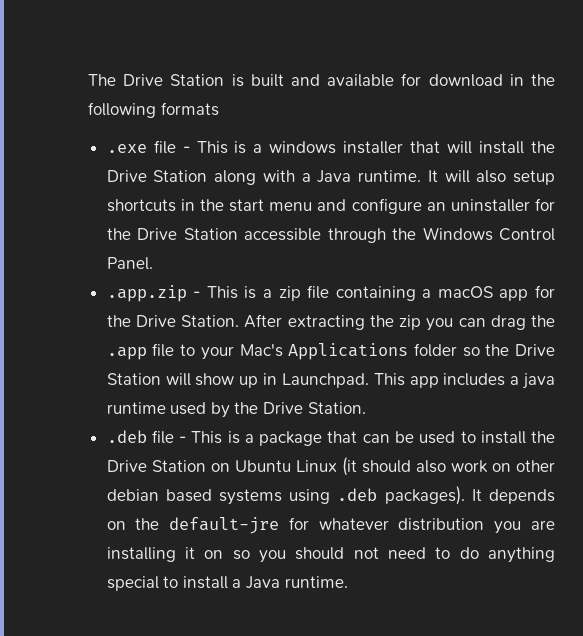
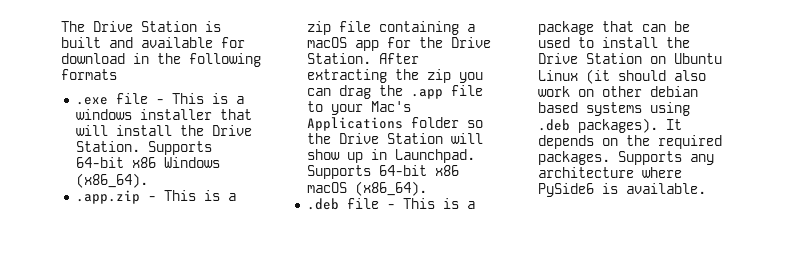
[153,170,556,185] [106,198,555,214] [106,227,555,243] [106,257,153,270] Station along with a Java runtime. It will also setup shortcuts in the start menu and configure an uninstaller for the Drive Station accessible through the Windows Control Panel. -> [75,141,212,155] [75,157,220,168] [75,173,148,188] Station. Supports 64-bit x86 Windows (x86_64).
[373,373,555,389] [106,402,366,418] This app includes a java runtime used by the Drive Station. -> [306,165,459,179] [306,181,427,196] Supports 64-bit x86 macOS (x86_64).
[169,517,555,534] [106,547,555,563] [106,576,348,591] default-jre for whatever distribution you are installing it on so you should not need to do anything special to install a Java runtime. -> [657,135,722,149] [537,151,714,165] [537,167,682,178] [537,183,706,197] required packages. Supports any architecture where PySide6 is available.

